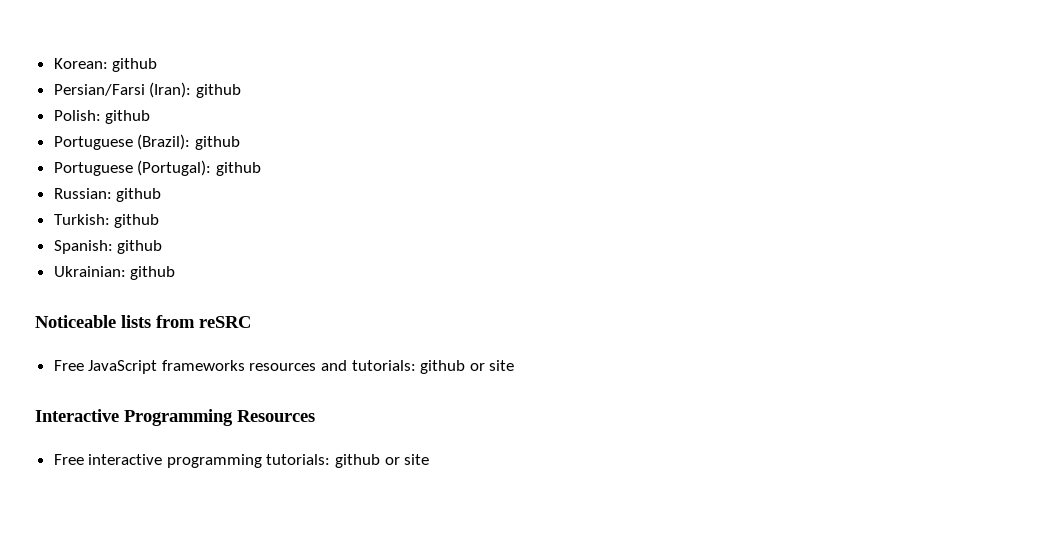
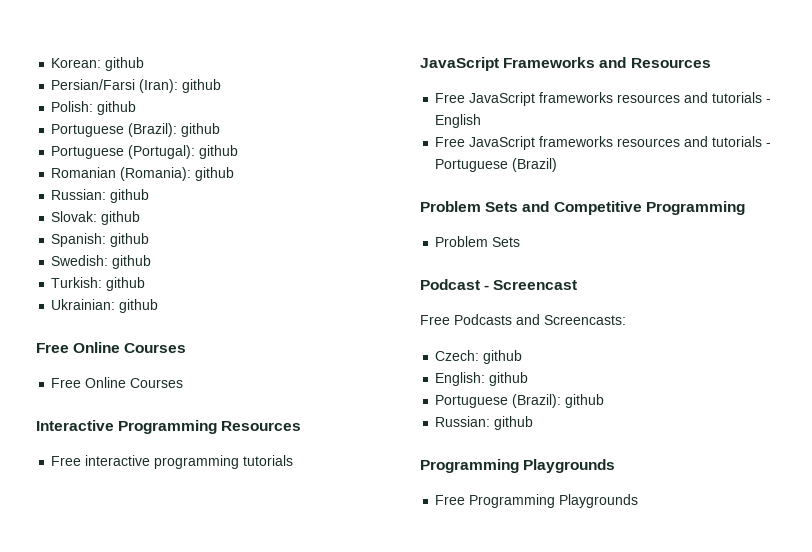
[53,188,162,202] // Russian: github -> [51,167,235,181] [51,189,150,203] [51,211,141,225] [51,233,150,247] [51,255,152,269] // Romanian (Romania): github // Russian: github // Slovak: github // Spanish: github // Swedish: github
[53,240,163,254] // Spanish: github -> (146, 284) none
[35,315,251,328] [53,360,515,374] Noticeable lists from reSRC // Free JavaScript frameworks resources and tutorials: github or site -> [36,342,187,353] [51,377,184,388] Free Online Courses // Free Online Courses
[266,454,430,468] tutorials: github or site -> [243,455,294,466] [420,57,711,71] [435,92,772,106] [435,114,482,128] [435,136,772,150] [435,158,558,172] [420,201,745,215] [435,236,521,247] [420,279,578,290] [420,314,626,325] [435,350,523,364] [435,372,529,386] [435,394,605,408] [435,416,534,430] [420,459,616,473] [435,494,639,508] tutorials // JavaScript Frameworks and Resources // Free JavaScript frameworks resources and tutorials - English // Free JavaScript frameworks resources and tutorials - Portuguese (Brazil) // Problem Sets and Competitive Programming // Problem Sets // Podcast - Screencast // Free Podcasts and Screencasts: // Czech: github // English: github // Portuguese (Brazil): github // Russian: github // Programming Playgrounds // Free Programming Playgrounds

